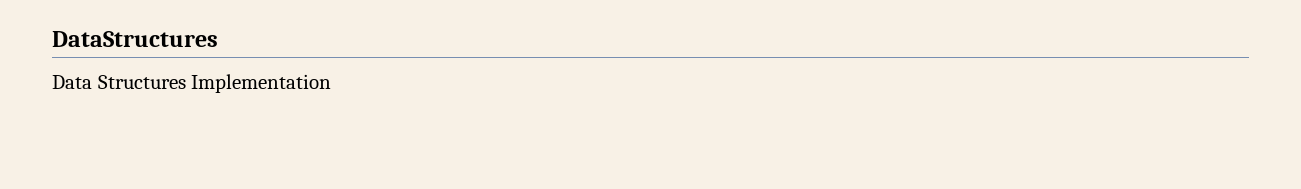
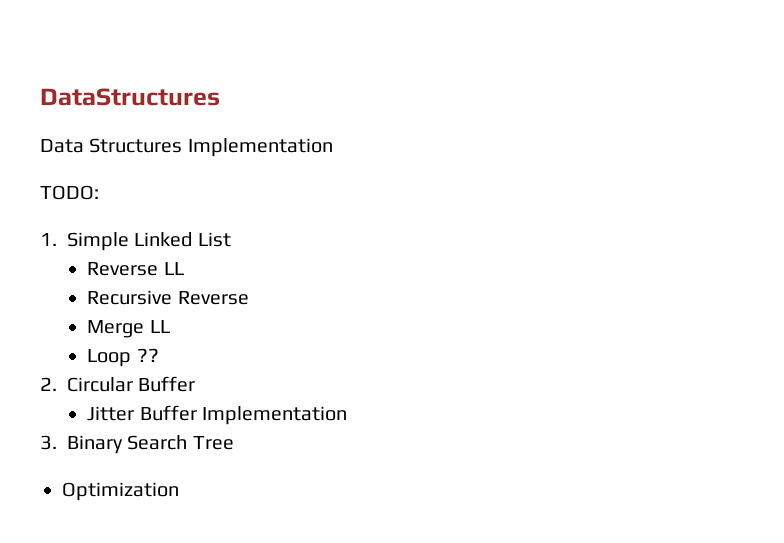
(332, 83) none -> [40,185,99,200] [40,232,231,251] [87,262,184,276] [87,290,249,305] [87,320,170,338] [87,348,159,367] [40,376,196,392] [87,405,348,425] [40,435,234,454] [62,482,179,501] // TODO: // 1. Simple Linked List // Reverse LL // Recursive Reverse // Merge LL // Loop ?? // 2. Circular Buffer // Jitter Buffer Implementation // 3. Binary Search Tree // Optimization

